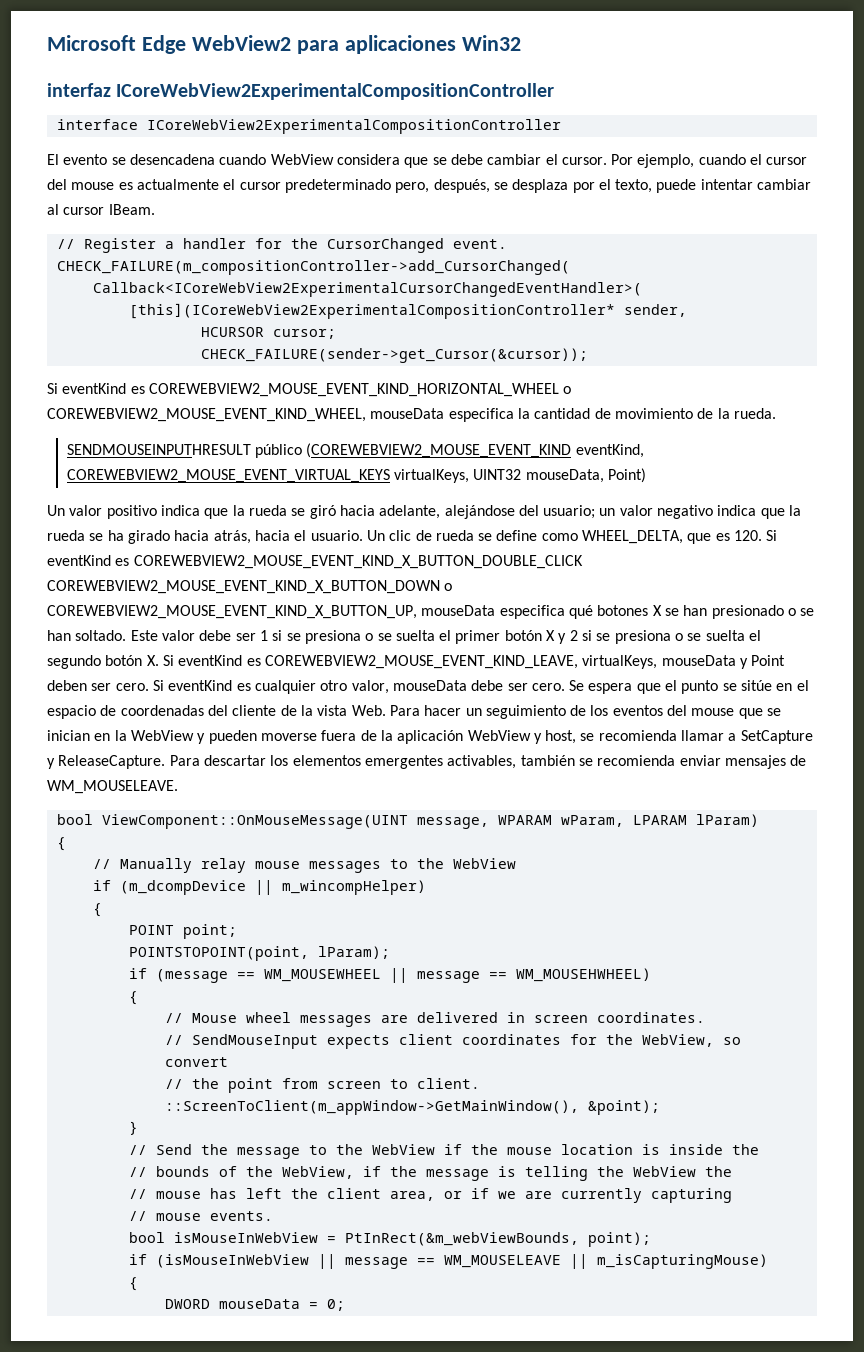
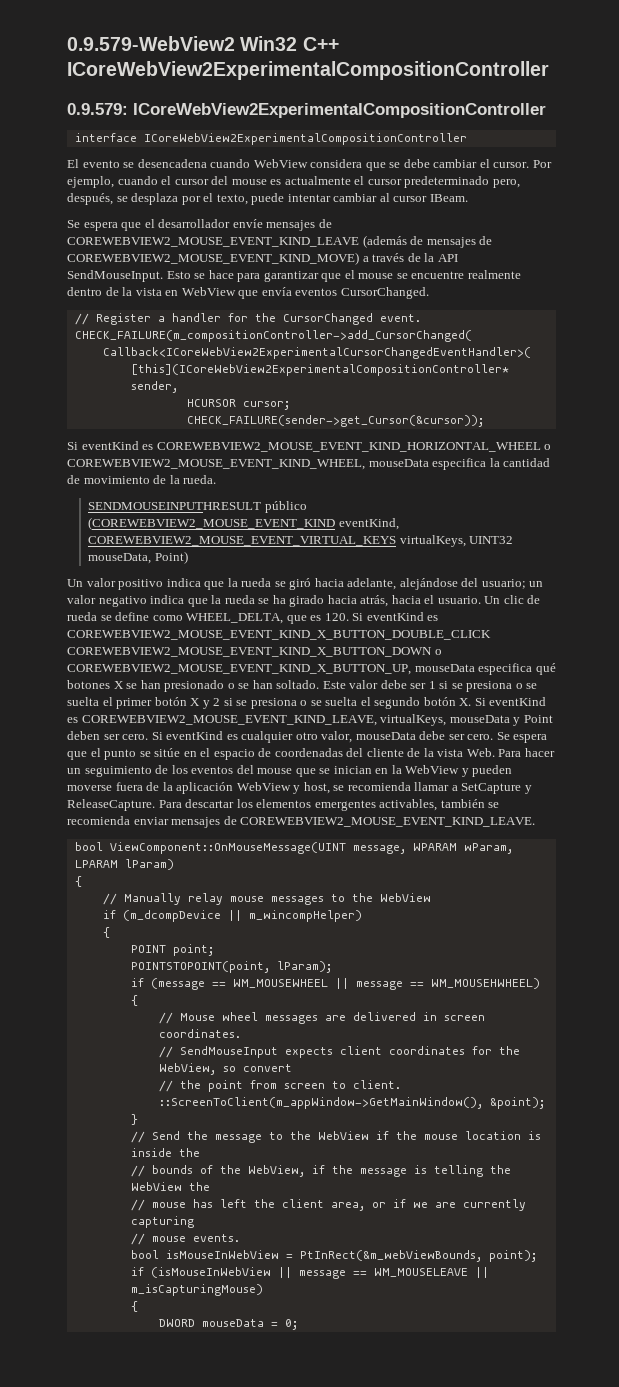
[47,35,521,54] [47,83,111,97] Microsoft Edge WebView2 para aplicaciones Win32 // interfaz -> [67,36,339,51] [67,61,549,80] [67,103,128,115] 0.9.579-WebView2 Win32 C++ ICoreWebView2ExperimentalCompositionController // 0.9.579:
(155, 209) none -> [67,219,332,231] [67,235,493,248] [67,252,458,265] [67,270,521,282] [67,287,429,299] // Se espera que el desarrollador envíe mensajes de COREWEBVIEW2_MOUSE_EVENT_KIND_LEAVE (además de mensajes de COREWEBVIEW2_MOUSE_EVENT_KIND_MOVE) a través de la API SendMouseInput. Esto se hace para garantizar que el mouse se encuentre realmente dentro de la vista en WebView que envía eventos CursorChanged.
[47,780,178,794] WM_MOUSELEAVE. -> [240,817,536,827] COREWEBVIEW2_MOUSE_EVENT_KIND_LEAVE.

